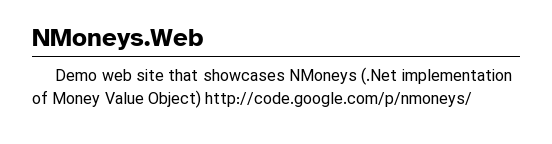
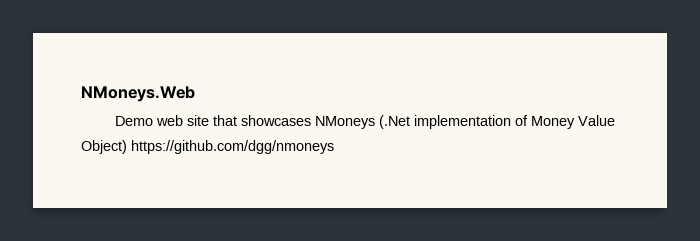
[205,92,473,107] http://code.google.com/p/nmoneys/ -> [131,140,334,154] https://github.com/dgg/nmoneys

